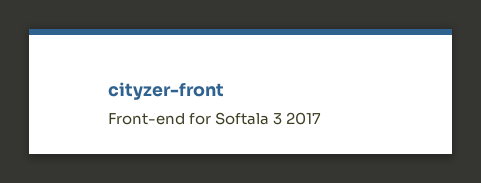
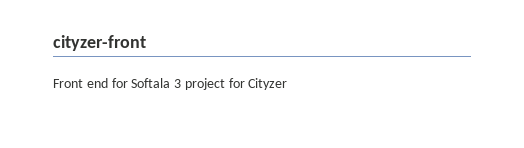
[108,113,185,125] Front-end -> [53,78,108,88] Front end
[286,112,322,125] 2017 -> [184,78,288,90] project for Cityzer

